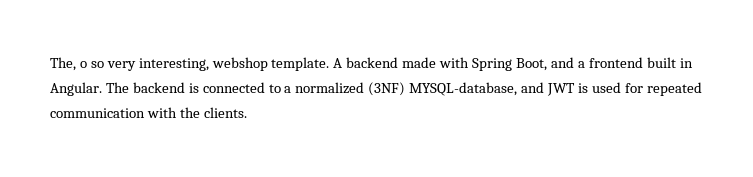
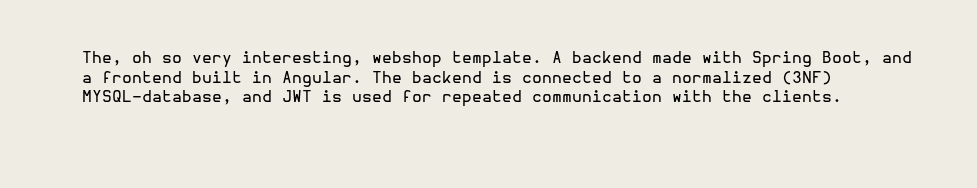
[79,61,87,68] o -> [132,51,152,63] oh

